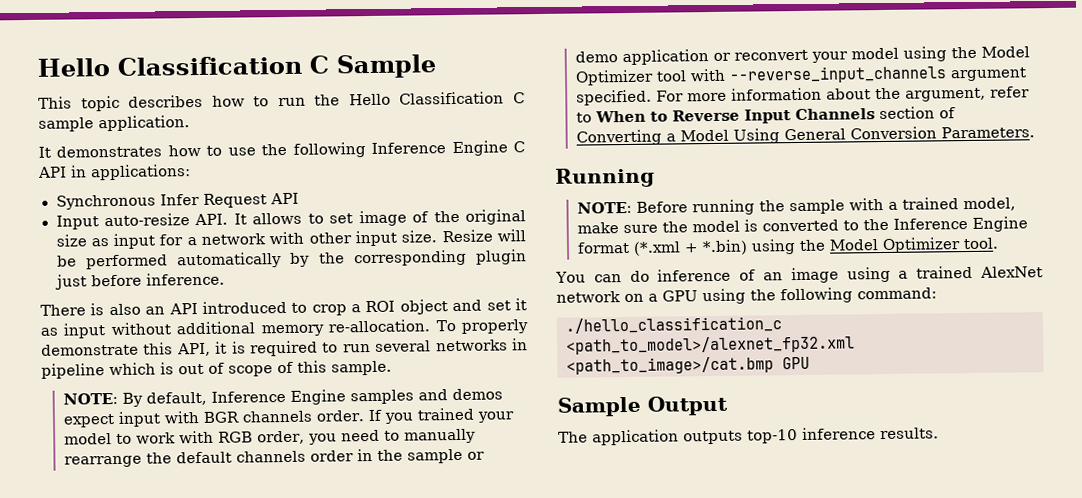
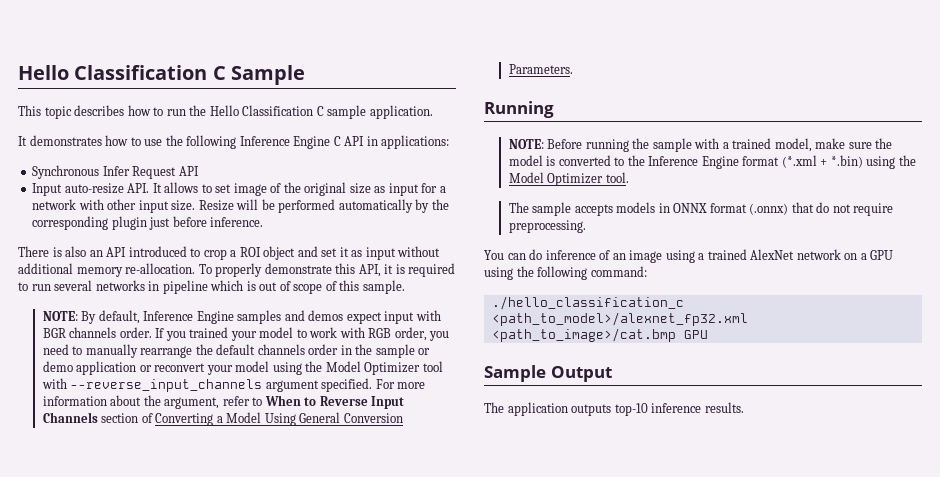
(999, 243) none -> [508,202,894,216] [508,220,586,233] // The sample accepts models in ONNX format (.onnx) that do not require preprocessing.

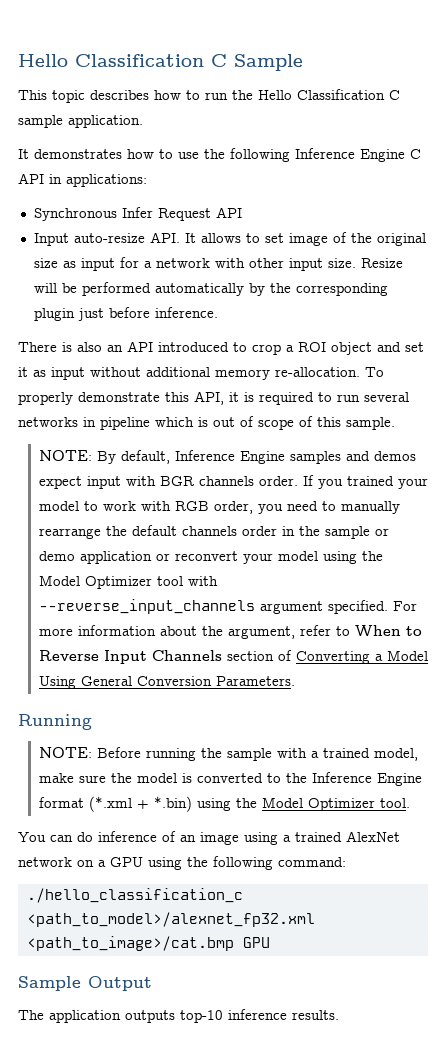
[508,202,894,216] [508,220,586,233] // The sample accepts models in ONNX format (.onnx) that do not require preprocessing. -> (410, 803) none

